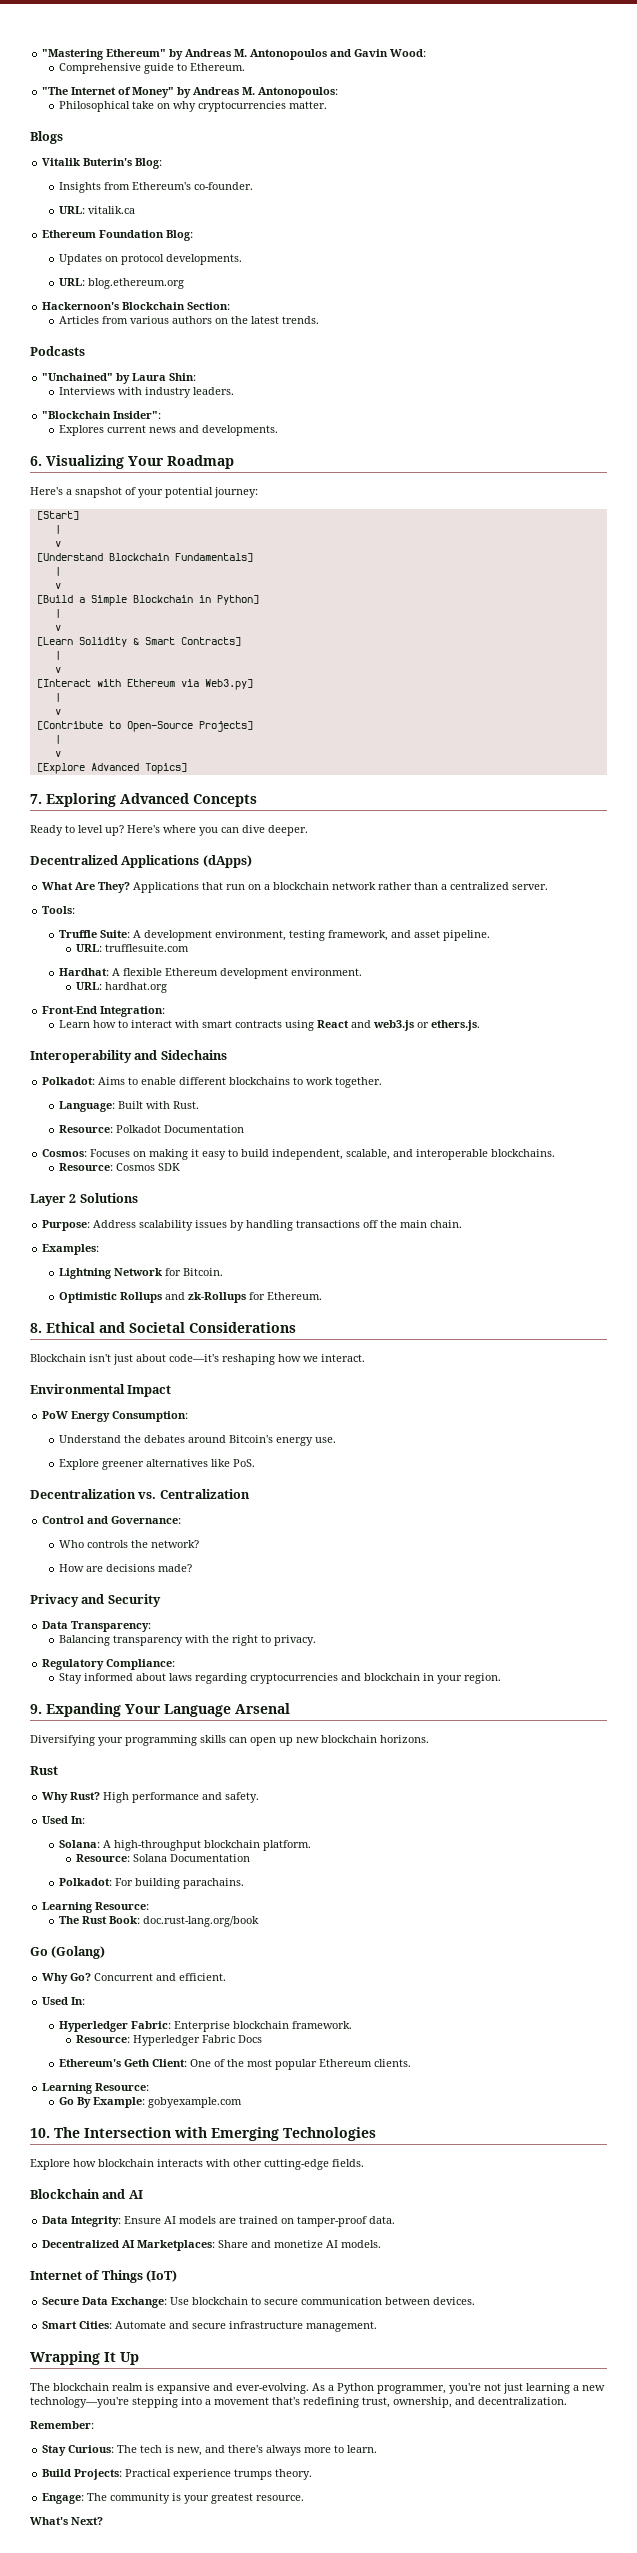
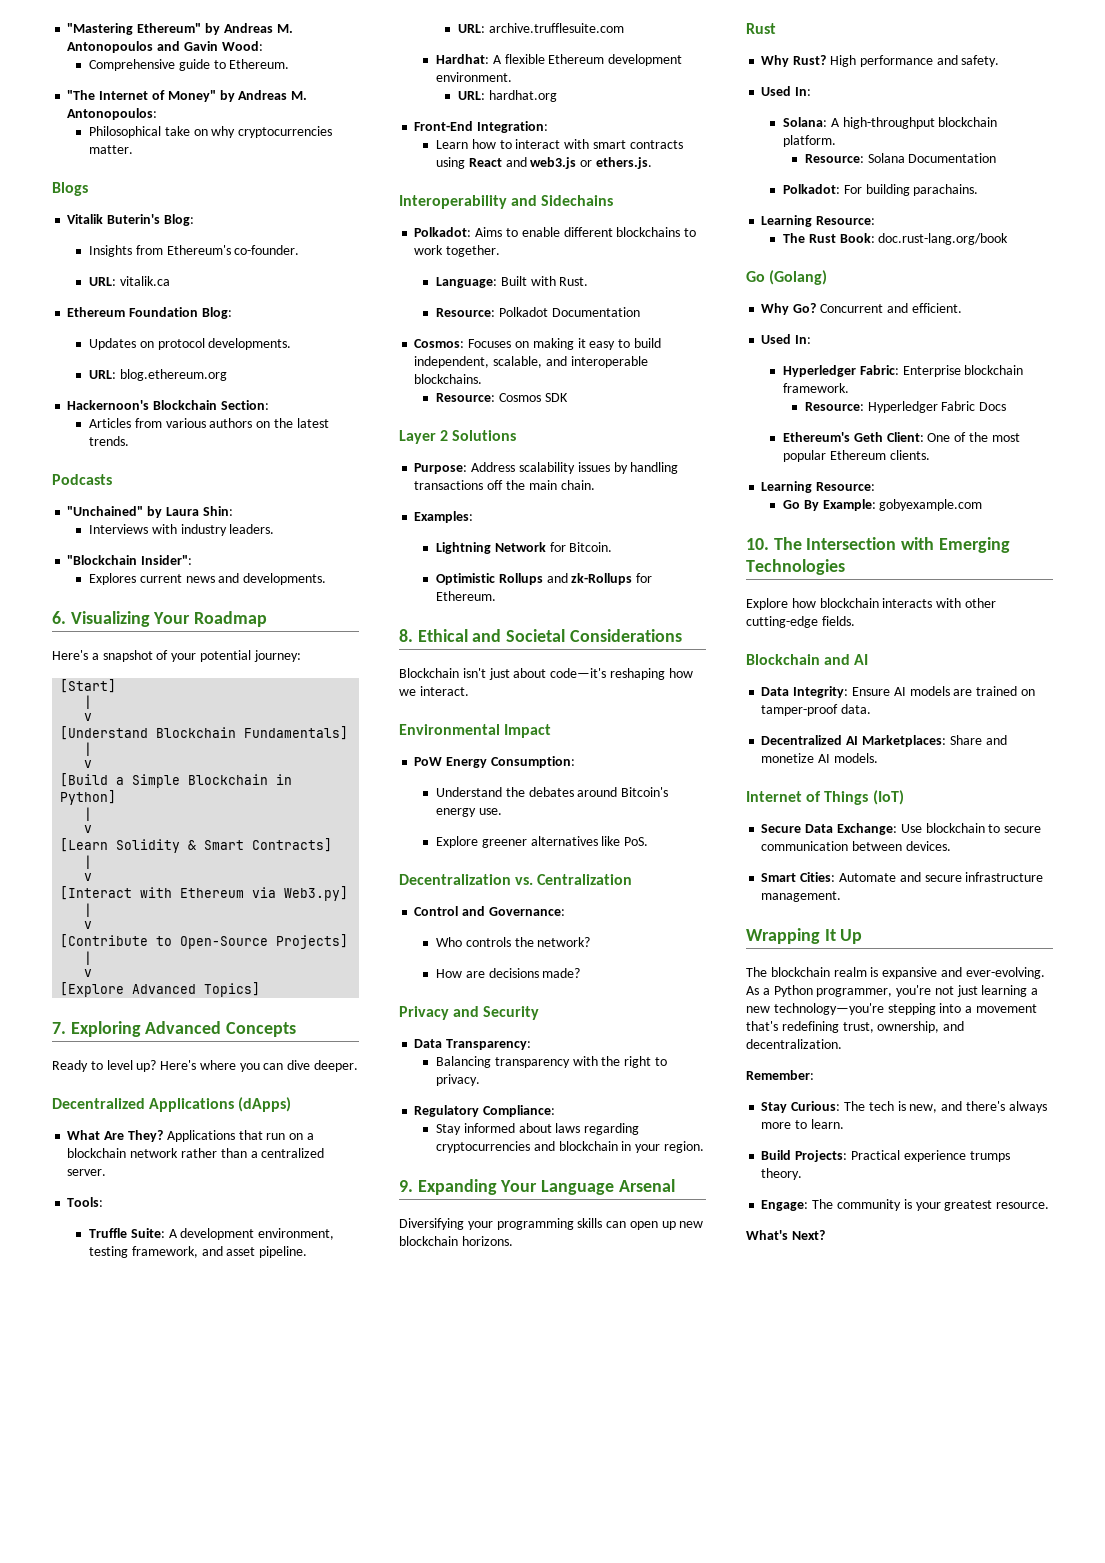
[104,944,189,952] trufflesuite.com -> [488,23,624,33] archive.trufflesuite.com

